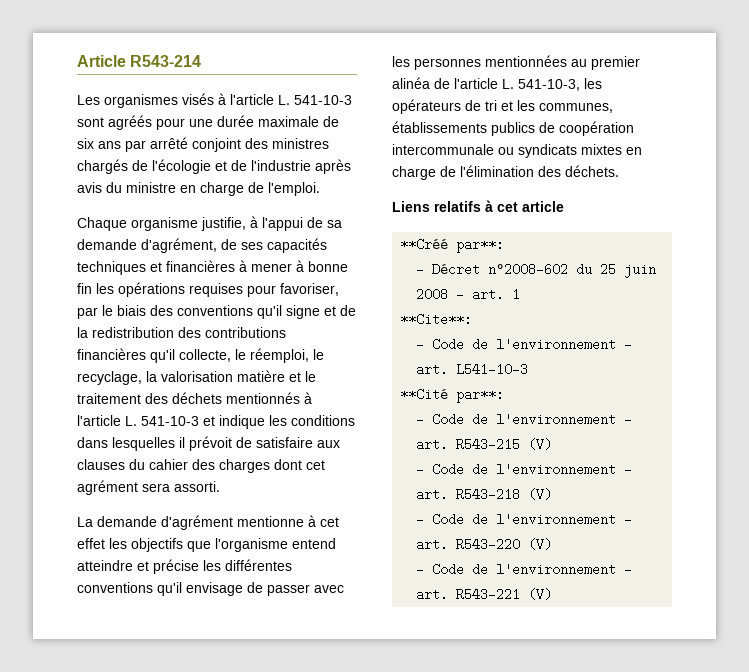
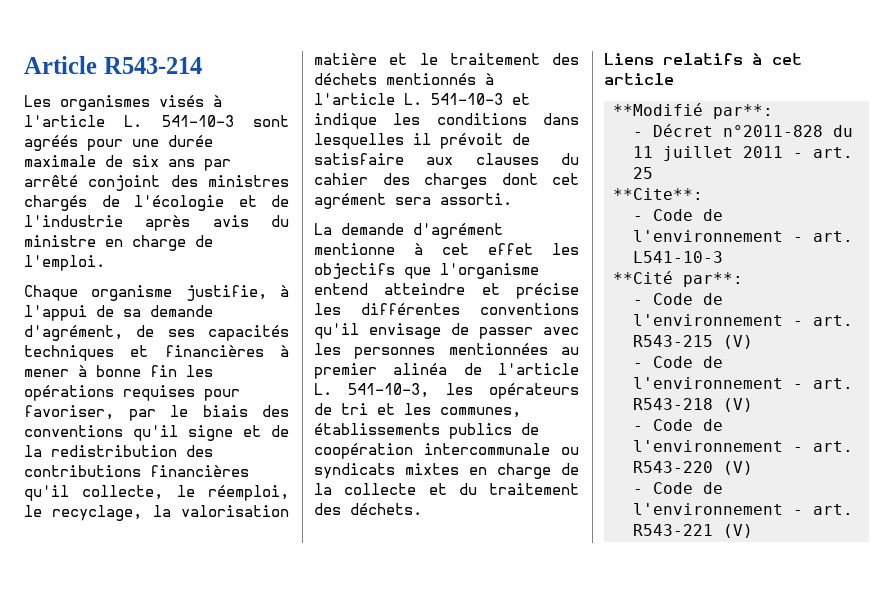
[460,165,534,177] l'élimination -> [314,483,579,495] la collecte et du traitement
[400,238,449,251] **Créé -> [613,103,703,116] **Modifié
[488,263,657,278] [416,288,521,301] n°2008-602 du 25 juin 2008 - art. 1 -> [723,125,853,137] [633,146,853,161] [633,167,653,179] n°2011-828 du 11 juillet 2011 - art. 25

